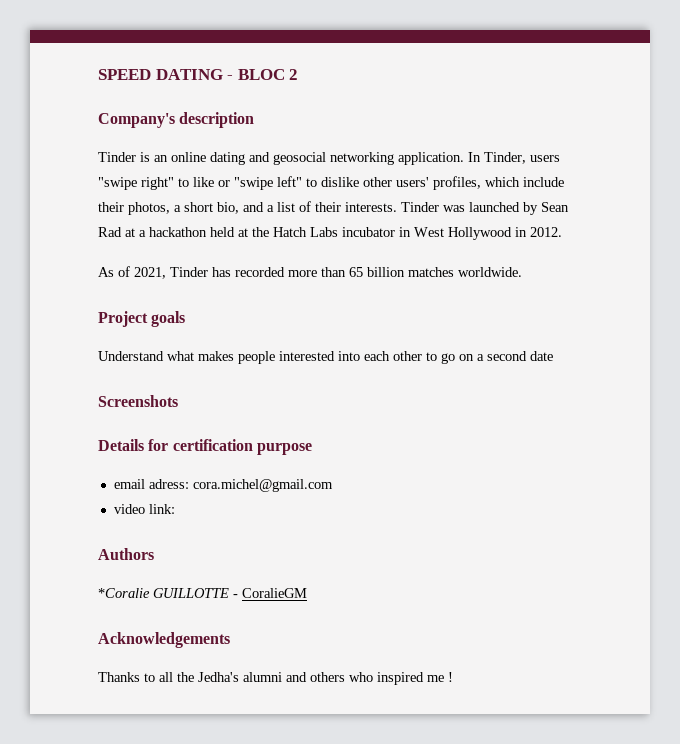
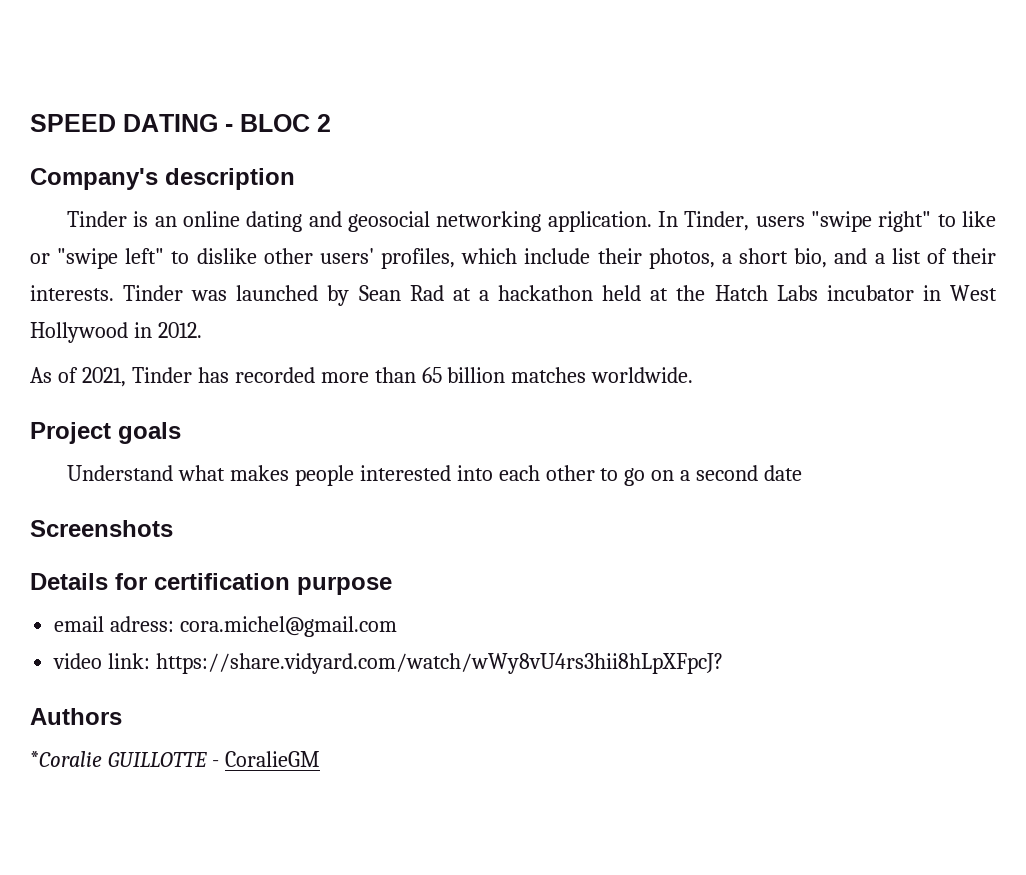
(175, 509) none -> [156,653,724,674] https://share.vidyard.com/watch/wWy8vU4rs3hii8hLpXFpcJ?
[98,632,230,648] [98,672,453,685] // Acknowledgements // Thanks to all the Jedha's alumni and others who inspired me ! -> (320, 759) none

